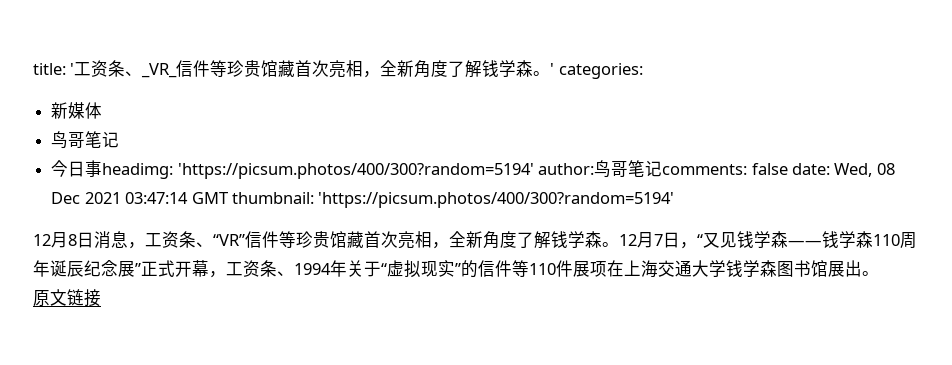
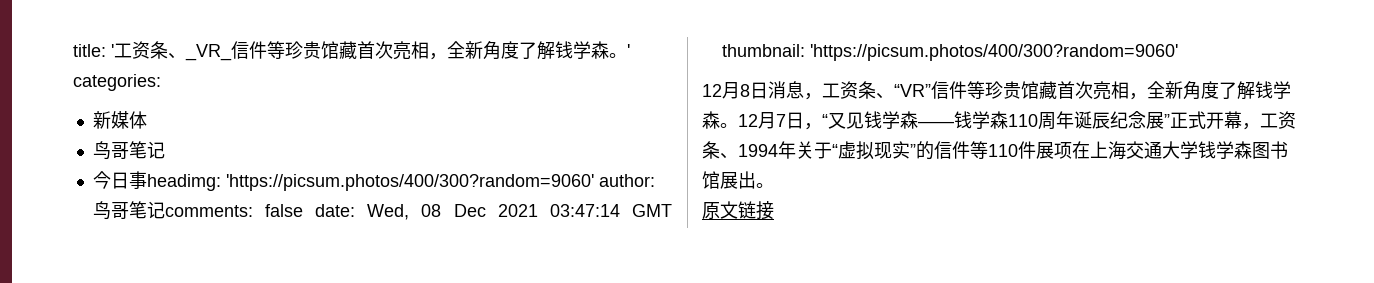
[177,163,534,179] 'https://picsum.photos/400/300?random=5194' -> [225,174,594,191] 'https://picsum.photos/400/300?random=9060'
[318,192,675,208] 'https://picsum.photos/400/300?random=5194' -> [809,44,1178,61] 'https://picsum.photos/400/300?random=9060'

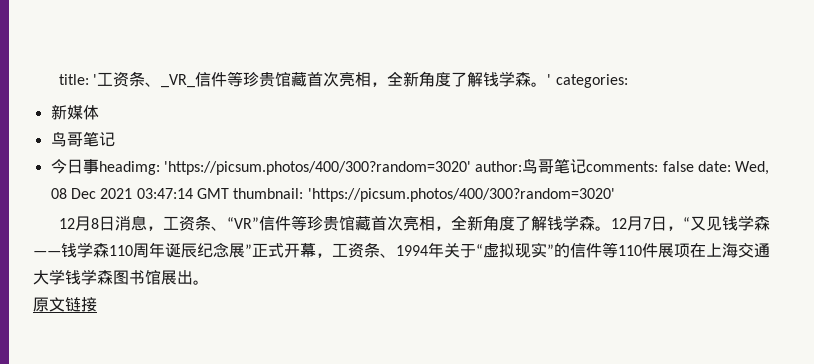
[225,174,594,191] 'https://picsum.photos/400/300?random=9060' -> [163,161,471,175] 'https://picsum.photos/400/300?random=3020'
[809,44,1178,61] 'https://picsum.photos/400/300?random=9060' -> [307,188,615,202] 'https://picsum.photos/400/300?random=3020'

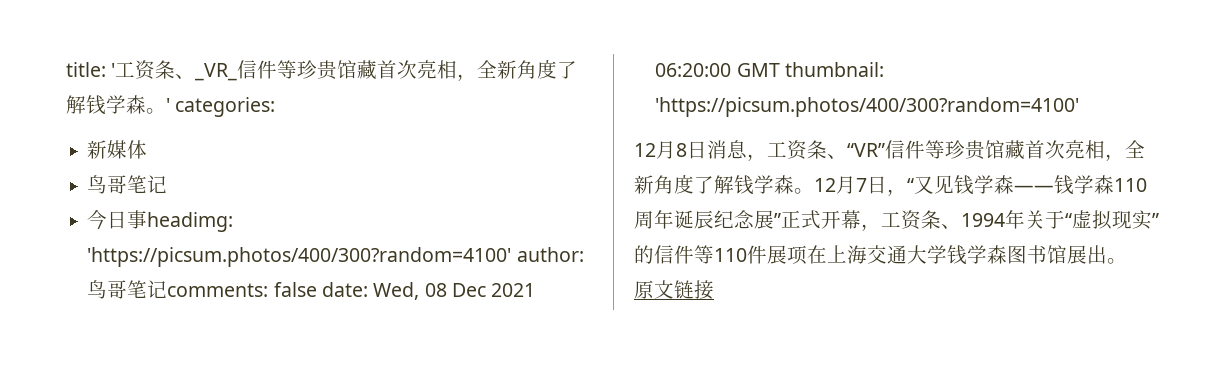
[163,161,471,175] 'https://picsum.photos/400/300?random=3020' -> [87,247,512,267] 'https://picsum.photos/400/300?random=4100'
[136,188,193,199] 03:47:14 -> [655,63,732,77] 06:20:00
[307,188,615,202] 'https://picsum.photos/400/300?random=3020' -> [655,97,1080,117] 'https://picsum.photos/400/300?random=4100'

